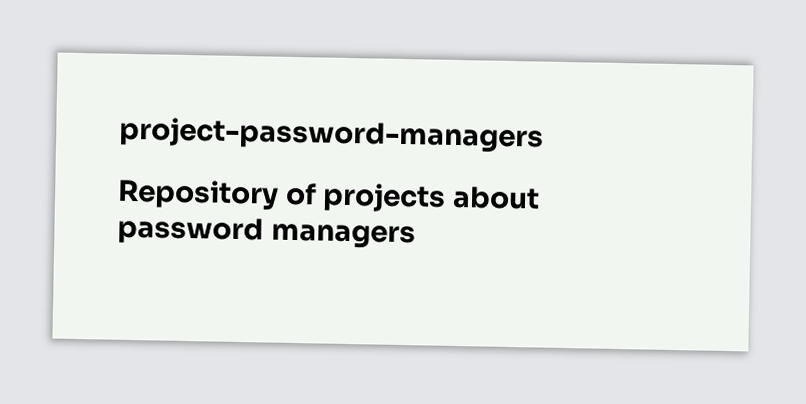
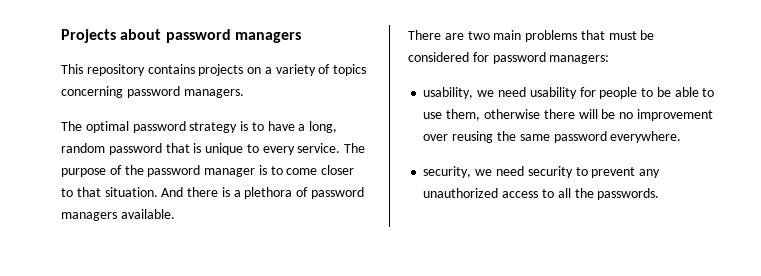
[118,116,544,154] [117,178,447,213] project-password-managers // Repository of projects -> [61,29,116,43] Projects
(416, 236) none -> [61,64,367,76] [61,86,244,98] [61,121,338,133] [61,143,366,155] [61,165,355,177] [61,187,365,199] [61,209,175,221] [408,30,655,42] [408,52,610,64] [423,87,715,99] [423,109,713,121] [423,131,682,143] [423,166,661,178] [423,188,660,200] // This repository contains projects on a variety of topics concerning password managers. // The optimal password strategy is to have a long, random password that is unique to every service. The purpose of the password manager is to come closer to that situation. And there is a plethora of password managers available. // There are two main problems that must be considered for password managers: // usability, we need usability for people to be able to use them, otherwise there will be no improvement over reusing the same password everywhere. // security, we need security to prevent any unauthorized access to all the passwords.

